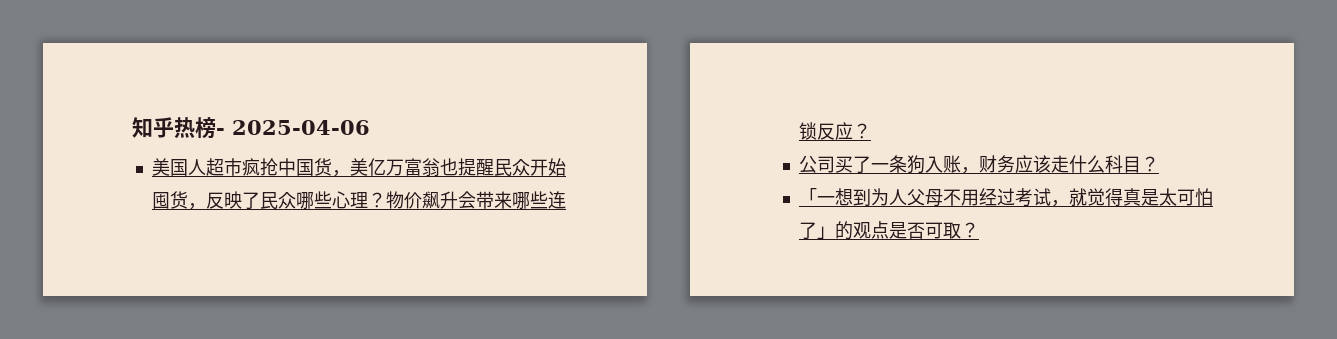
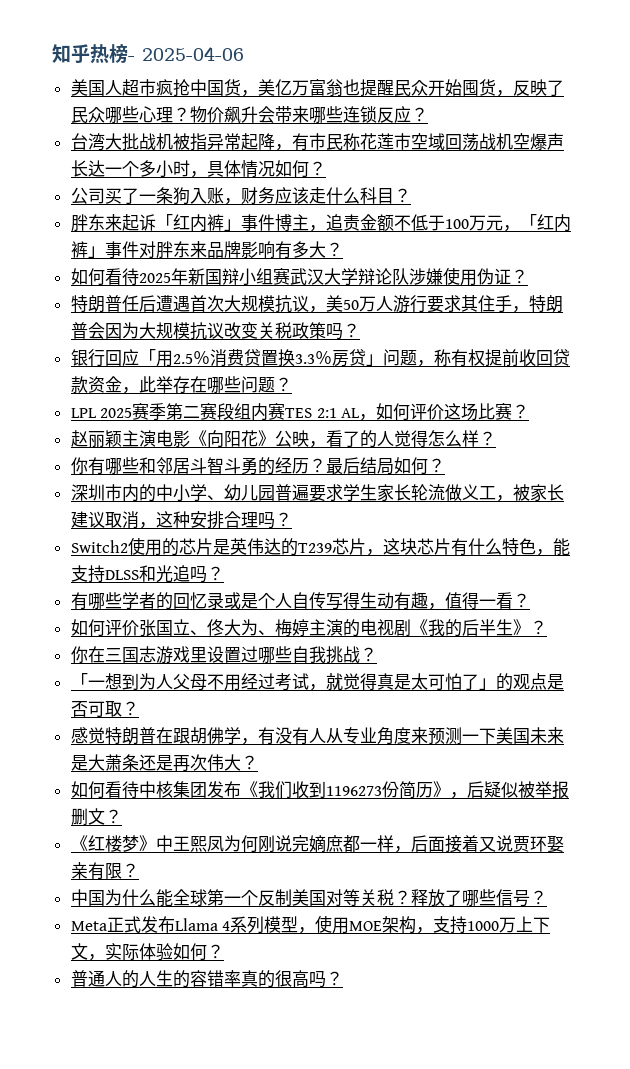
(871, 131) none -> [70,133,564,151] [70,160,326,178] // 台湾大批战机被指异常起降，有市民称花莲市空域回荡战机空爆声长达一个多小时，具体情况如何？
(1159, 164) none -> [70,214,571,232] [70,241,343,259] [70,267,528,286] [70,295,563,313] [70,322,360,340] [70,349,570,367] [70,376,292,394] [70,402,530,421] [70,430,496,448] [70,457,445,475] [70,484,564,502] [70,511,292,529] [70,537,570,556] [70,565,224,583] [70,592,530,610] [70,619,547,637] [70,646,377,664] // 胖东来起诉「红内裤」事件博主，追责金额不低于100万元，「红内裤」事件对胖东来品牌影响有多大？ // 如何看待2025年新国辩小组赛武汉大学辩论队涉嫌使用伪证？ // 特朗普任后遭遇首次大规模抗议，美50万人游行要求其住手，特朗普会因为大规模抗议改变关税政策吗？ // 银行回应「用2.5％消费贷置换3.3％房贷」问题，称有权提前收回贷款资金，此举存在哪些问题？ // LPL 2025赛季第二赛段组内赛TES 2:1 AL，如何评价这场比赛？ // 赵丽颖主演电影《向阳花》公映，看了的人觉得怎么样？ // 你有哪些和邻居斗智斗勇的经历？最后结局如何？ // 深圳市内的中小学、幼儿园普遍要求学生家长轮流做义工，被家长建议取消，这种安排合理吗？ // Switch2使用的芯片是英伟达的T239芯片，这块芯片有什么特色，能支持DLSS和光追吗？ // 有哪些学者的回忆录或是个人自传写得生动有趣，值得一看？ // 如何评价张国立、佟大为、梅婷主演的电视剧《我的后半生》？ // 你在三国志游戏里设置过哪些自我挑战？
(979, 230) none -> [70,727,564,745] [70,754,258,772] [70,781,569,799] [70,808,122,826] [70,835,564,853] [70,862,139,880] [70,889,547,907] [70,915,551,934] [70,943,224,961] [70,970,343,988] // 感觉特朗普在跟胡佛学，有没有人从专业角度来预测一下美国未来是大萧条还是再次伟大？ // 如何看待中核集团发布《我们收到1196273份简历》，后疑似被举报删文？ // 《红楼梦》中王熙凤为何刚说完嫡庶都一样，后面接着又说贾环娶亲有限？ // 中国为什么能全球第一个反制美国对等关税？释放了哪些信号？ // Meta正式发布Llama 4系列模型，使用MOE架构，支持1000万上下文，实际体验如何？ // 普通人的人生的容错率真的很高吗？

